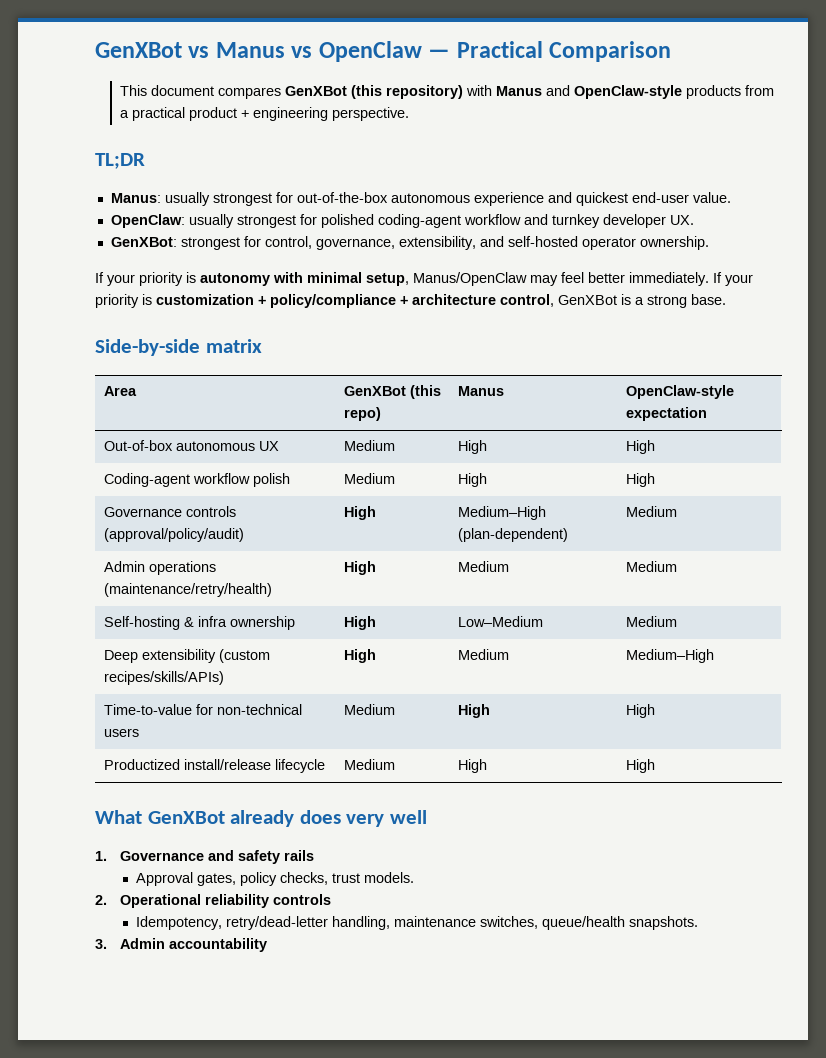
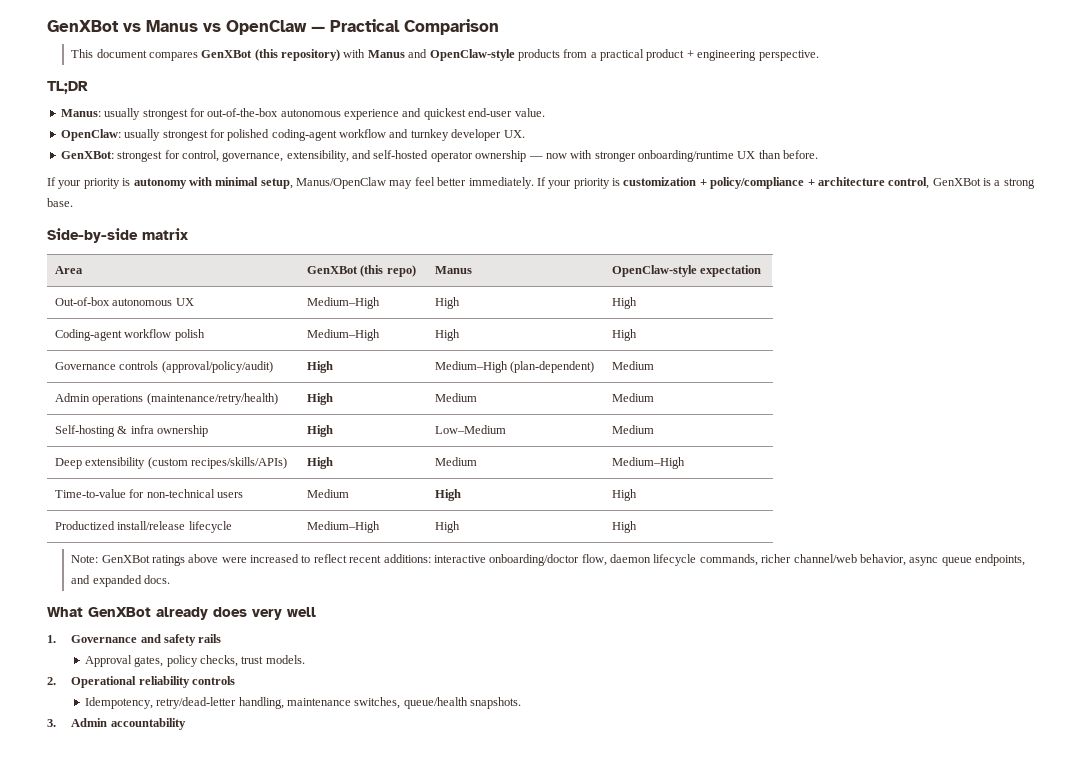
[639,236,709,250] ownership. -> [475,150,819,162] ownership — now with stronger onboarding/runtime UX than before.
[343,440,395,451] Medium -> [307,297,381,309] Medium–High
[343,473,395,484] Medium -> [307,329,381,341] Medium–High
[343,759,395,770] [457,759,487,773] [625,759,655,773] Medium | High | High -> [307,521,381,533] [435,521,461,533] [612,521,638,533] [71,554,1026,566] [71,575,170,587] Medium–High | High | High // Note: GenXBot ratings above were increased to reflect recent additions: interactive onboarding/doctor flow, daemon lifecycle commands, richer channel/web behavior, async queue endpoints, and expanded docs.

